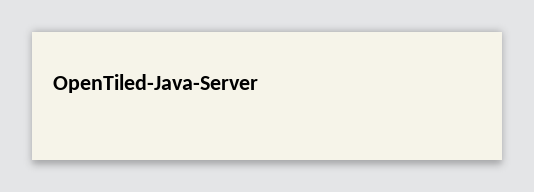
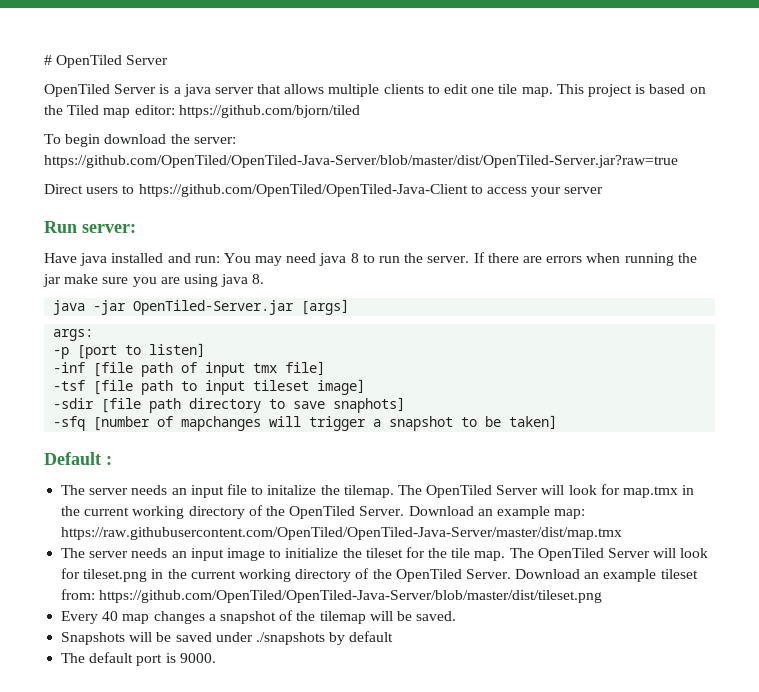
[53,74,258,93] OpenTiled-Java-Server -> [44,55,169,68] [44,84,706,97] [44,105,360,118] [44,134,236,147] [44,155,678,168] [44,184,604,197] [44,221,136,233] [44,252,697,266] [43,274,265,287] [53,299,350,315] [53,329,94,341] [53,343,206,359] [53,361,326,377] [53,379,366,395] [53,397,406,413] [53,415,558,431] [44,452,112,465] [61,484,695,498] [61,505,586,519] [61,527,623,540] [61,547,709,561] [61,568,698,582] [61,589,603,603] [61,610,457,624] [61,631,394,645] [61,652,216,666] # OpenTiled Server // OpenTiled Server is a java server that allows multiple clients to edit one tile map. This project is based on the Tiled map editor: https://github.com/bjorn/tiled // To begin download the server: https://github.com/OpenTiled/OpenTiled-Java-Server/blob/master/dist/OpenTiled-Server.jar?raw=true // Direct users to https://github.com/OpenTiled/OpenTiled-Java-Client to access your server // Run server: // Have java installed and run: You may need java 8 to run the server. If there are errors when running the jar make sure you are using java 8. // java -jar OpenTiled-Server.jar [args] // args: // -p [port to listen] // -inf [file path of input tmx file] // -tsf [file path to input tileset image] // -sdir [file path directory to save snaphots] // -sfq [number of mapchanges will trigger a snapshot to be taken] // Default : // The server needs an input file to initalize the tilemap. The OpenTiled Server will look for map.tmx in the current working directory of the OpenTiled Server. Download an example map: https://raw.githubusercontent.com/OpenTiled/OpenTiled-Java-Server/master/dist/map.tmx // The server needs an input image to initialize the tileset for the tile map. The OpenTiled Server will look for tileset.png in the current working directory of the OpenTiled Server. Download an example tileset from: https://github.com/OpenTiled/OpenTiled-Java-Server/blob/master/dist/tileset.png // Every 40 map changes a snapshot of the tilemap will be saved. // Snapshots will be saved under ./snapshots by default // The default port is 9000.

